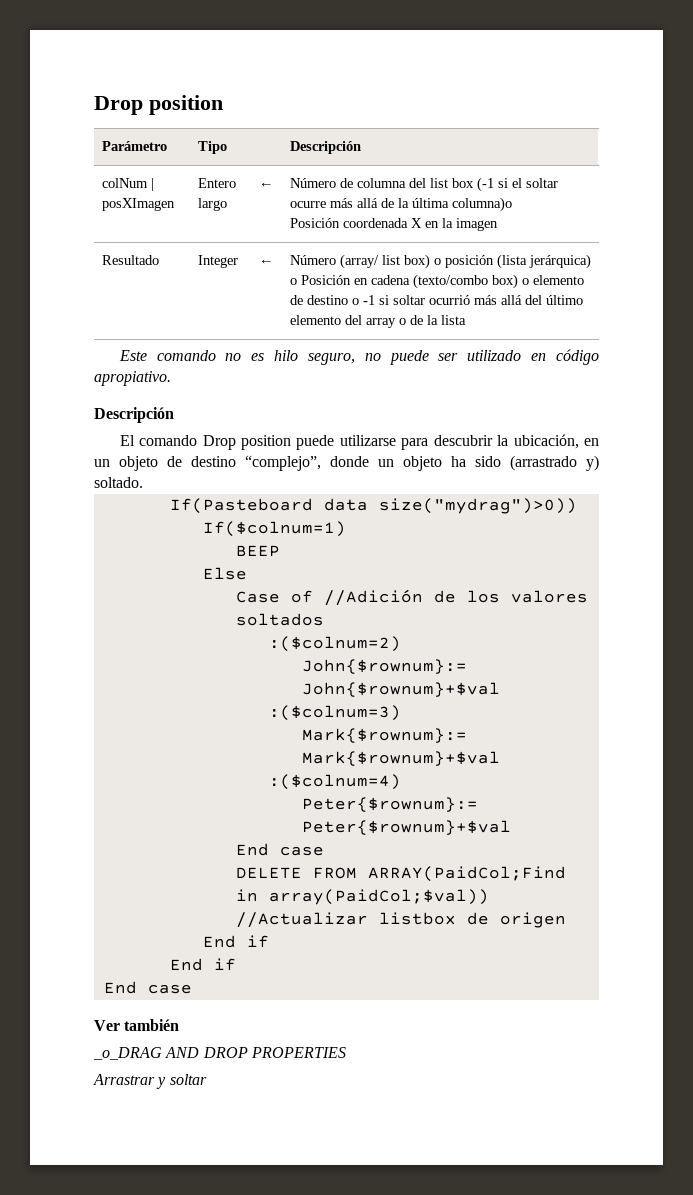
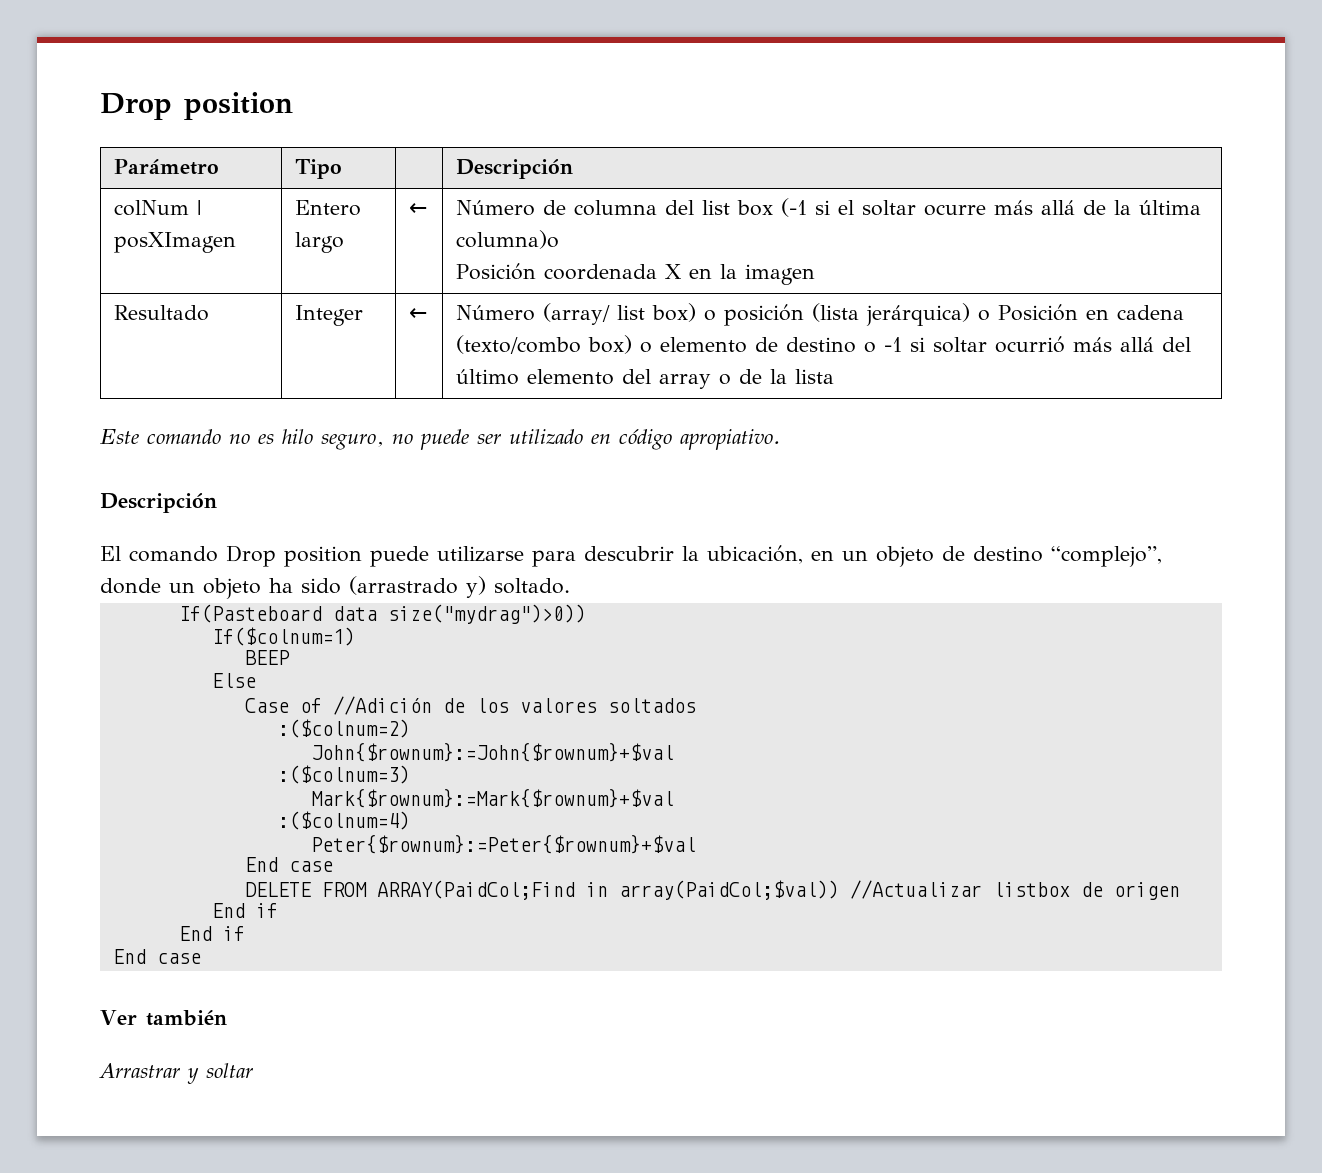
[93,1047,346,1060] // _o_DRAG AND DROP PROPERTIES -> (227, 1018) none

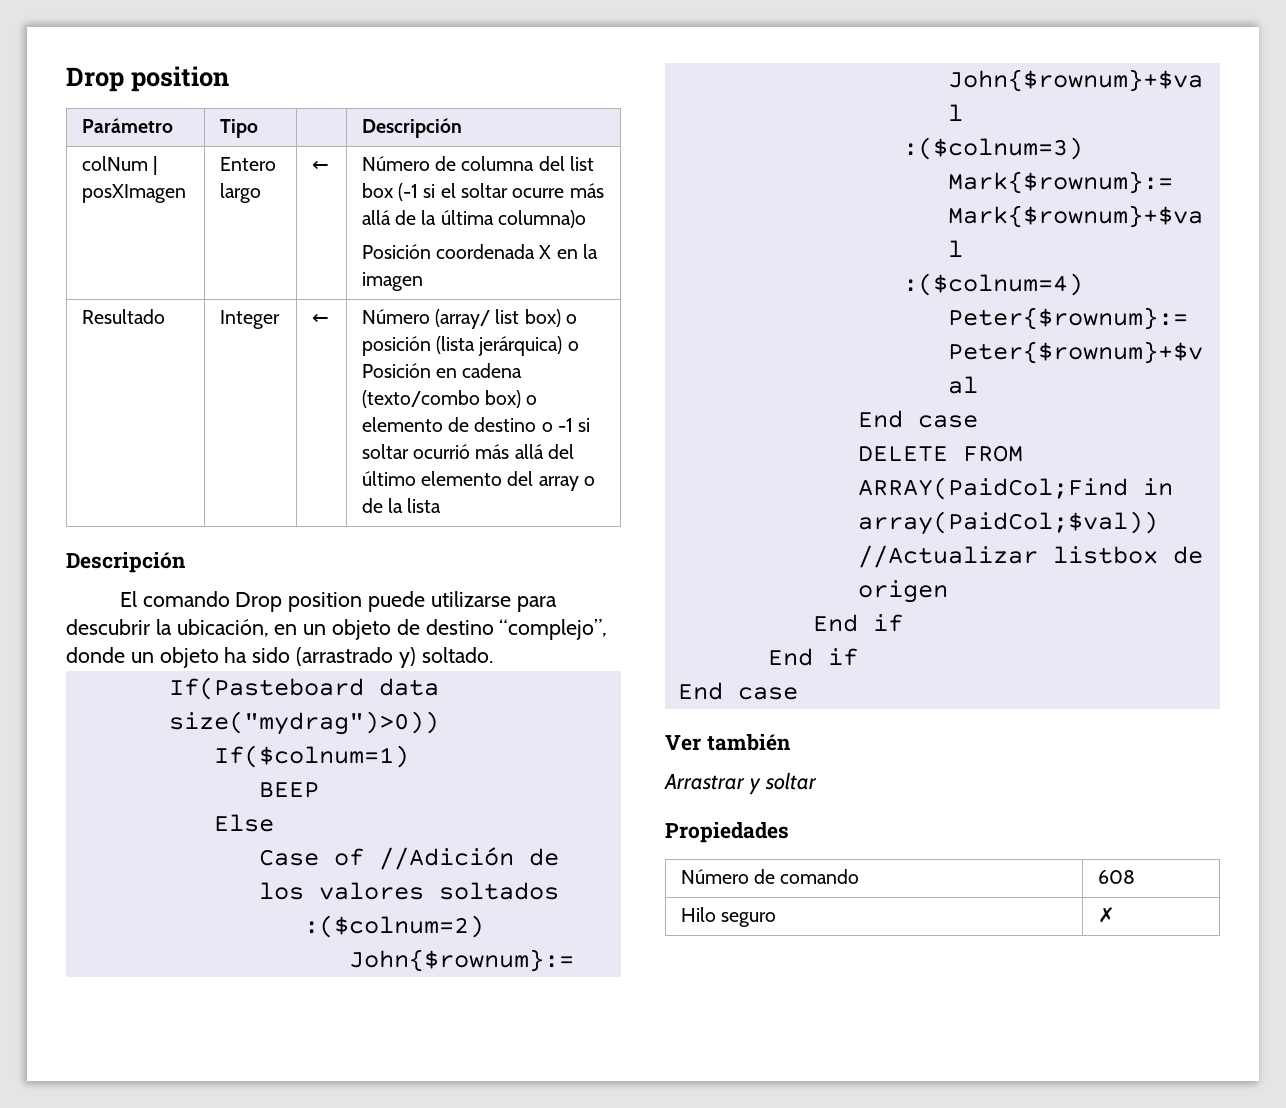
[100,429,780,450] // Este comando no es hilo seguro, no puede ser utilizado en código apropiativo. -> (442, 505) none
(253, 1070) none -> [665,822,789,843] [680,869,860,884] [1097,870,1135,884] [680,907,777,927] [1097,907,1115,923] // Propiedades // Número de comando | 608 // Hilo seguro | ✗

